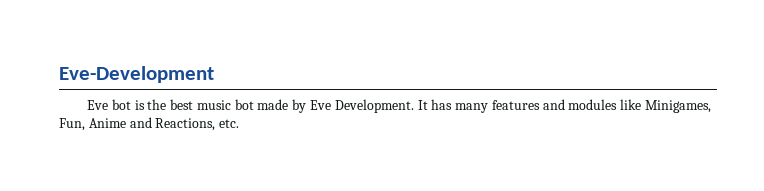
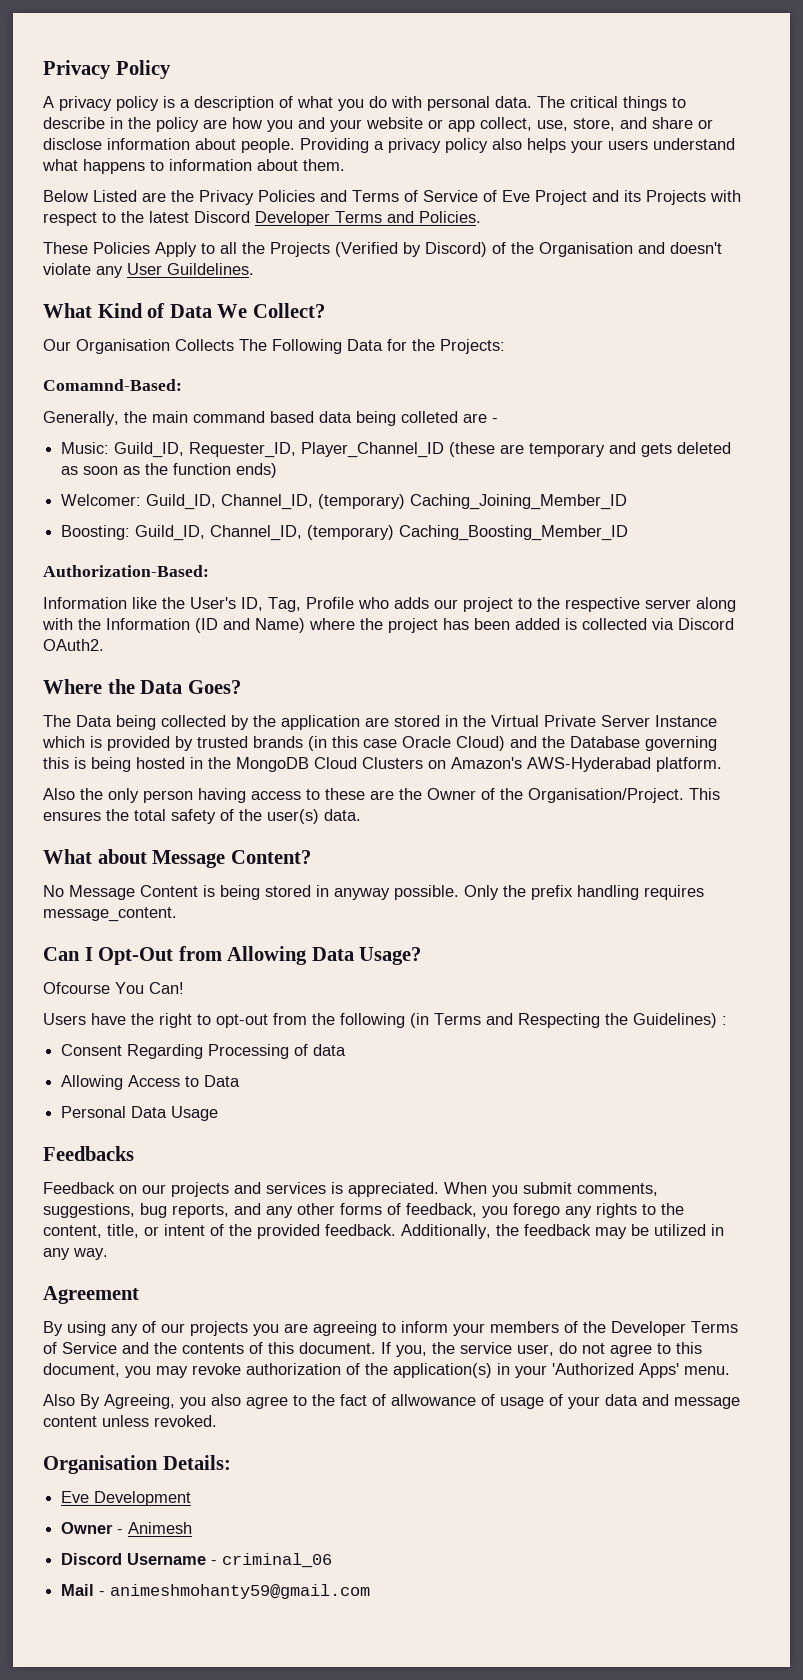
[59,66,214,83] [86,99,712,113] [59,117,240,131] Eve-Development // Eve bot is the best music bot made by Eve Development. It has many features and modules like Minigames, Fun, Anime and Reactions, etc. -> [43,60,171,79] [43,96,686,111] [43,117,713,132] [43,138,735,153] [42,159,345,174] [43,190,741,205] [43,211,481,226] [43,242,722,257] [43,263,254,278] [43,303,325,318] [43,339,505,354] [43,379,182,391] [43,411,498,426] [61,442,732,458] [61,463,278,478] [61,494,628,510] [61,525,629,541] [43,565,209,577] [43,597,736,612] [42,618,734,633] [43,639,104,651] [43,679,241,694] [43,715,717,730] [42,736,717,751] [43,757,722,772] [43,788,720,803] [43,809,361,824] [43,849,311,868] [43,885,704,900] [43,907,177,922] [43,946,422,965] [43,982,184,994] [43,1013,727,1028] [61,1044,347,1059] [61,1075,241,1090] [61,1106,219,1121] [43,1146,134,1161] [43,1182,658,1197] [43,1203,684,1218] [43,1224,724,1239] [43,1248,108,1260] [43,1286,139,1304] [43,1321,738,1336] [43,1342,702,1357] [43,1363,730,1378] [43,1394,740,1409] [43,1415,217,1427] [43,1455,231,1474] [61,1491,192,1506] [61,1522,193,1534] [61,1553,333,1568] [61,1584,371,1599] Privacy Policy // A privacy policy is a description of what you do with personal data. The critical things to describe in the policy are how you and your website or app collect, use, store, and share or disclose information about people. Providing a privacy policy also helps your users understand what happens to information about them. // Below Listed are the Privacy Policies and Terms of Service of Eve Project and its Projects with respect to the latest Discord Developer Terms and Policies. // These Policies Apply to all the Projects (Verified by Discord) of the Organisation and doesn't violate any User Guildelines. // What Kind of Data We Collect? // Our Organisation Collects The Following Data for the Projects: // Comamnd-Based: // Generally, the main command based data being colleted are - // Music: Guild_ID, Requester_ID, Player_Channel_ID (these are temporary and gets deleted as soon as the function ends) // Welcomer: Guild_ID, Channel_ID, (temporary) Caching_Joining_Member_ID // Boosting: Guild_ID, Channel_ID, (temporary) Caching_Boosting_Member_ID // Authorization-Based: // Information like the User's ID, Tag, Profile who adds our project to the respective server along with the Information (ID and Name) where the project has been added is collected via Discord OAuth2. // Where the Data Goes? // The Data being collected by the application are stored in the Virtual Private Server Instance which is provided by trusted brands (in this case Oracle Cloud) and the Database governing this is being hosted in the MongoDB Cloud Clusters on Amazon's AWS-Hyderabad platform. // Also the only person having access to these are the Owner of the Organisation/Project. This ensures the total safety of the user(s) data. // What about Message Content? // No Message Content is being stored in anyway possible. Only the prefix handling requires message_content. // Can I Opt-Out from Allowing Data Usage? // Ofcourse You Can! // Users have the right to opt-out from the following (in Terms and Respecting the Guidelines) : // Consent Regarding Processing of data // Allowing Access to Data // Personal Data Usage // Feedbacks // Feedback on our projects and services is appreciated. When you submit comments, suggestions, bug reports, and any other forms of feedback, you forego any rights to the content, title, or intent of the provided feedback. Additionally, the feedback may be utilized in any way. // Agreement // By using any of our projects you are agreeing to inform your members of the Developer Terms of Service and the contents of this document. If you, the service user, do not agree to this document, you may revoke authorization of the application(s) in your 'Authorized Apps' menu. // Also By Agreeing, you also agree to the fact of allwowance of usage of your data and message content unless revoked. // Organisation Details: // Eve Development // Owner - Animesh // Discord Username - criminal_06 // Mail - animeshmohanty59@gmail.com

